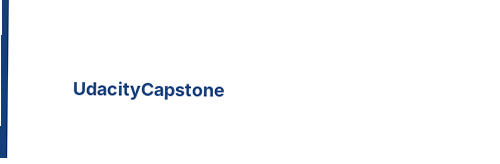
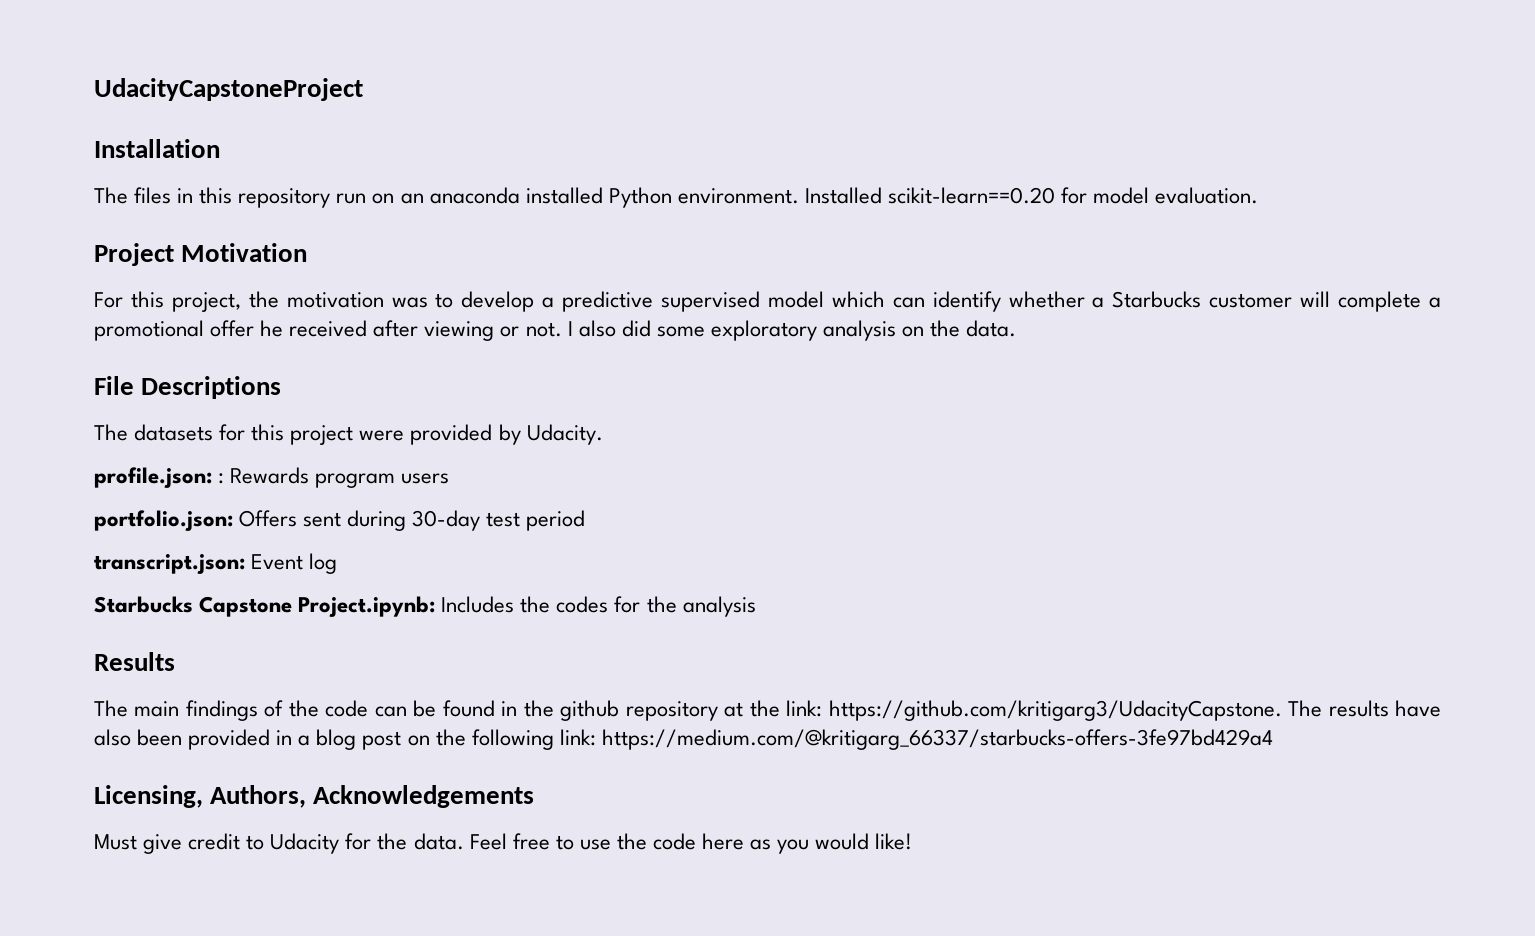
[72,81,225,101] UdacityCapstone -> [94,78,363,101] [94,139,220,158] [94,187,1259,208] [94,243,308,266] [94,291,1442,312] [94,320,1017,341] [94,376,282,399] [94,424,603,445] [94,467,450,488] [94,510,586,531] [94,553,338,574] [94,596,756,617] [94,652,175,671] [94,700,1441,721] [94,729,1273,750] [94,785,535,808] [94,833,913,854] UdacityCapstoneProject // Installation // The files in this repository run on an anaconda installed Python environment. Installed scikit-learn==0.20 for model evaluation. // Project Motivation // For this project, the motivation was to develop a predictive supervised model which can identify whether a Starbucks customer will complete a promotional offer he received after viewing or not. I also did some exploratory analysis on the data. // File Descriptions // The datasets for this project were provided by Udacity. // profile.json: : Rewards program users // portfolio.json: Offers sent during 30-day test period // transcript.json: Event log // Starbucks Capstone Project.ipynb: Includes the codes for the analysis // Results // The main findings of the code can be found in the github repository at the link: https://github.com/kritigarg3/UdacityCapstone. The results have also been provided in a blog post on the following link: https://medium.com/@kritigarg_66337/starbucks-offers-3fe97bd429a4 // Licensing, Authors, Acknowledgements // Must give credit to Udacity for the data. Feel free to use the code here as you would like!

